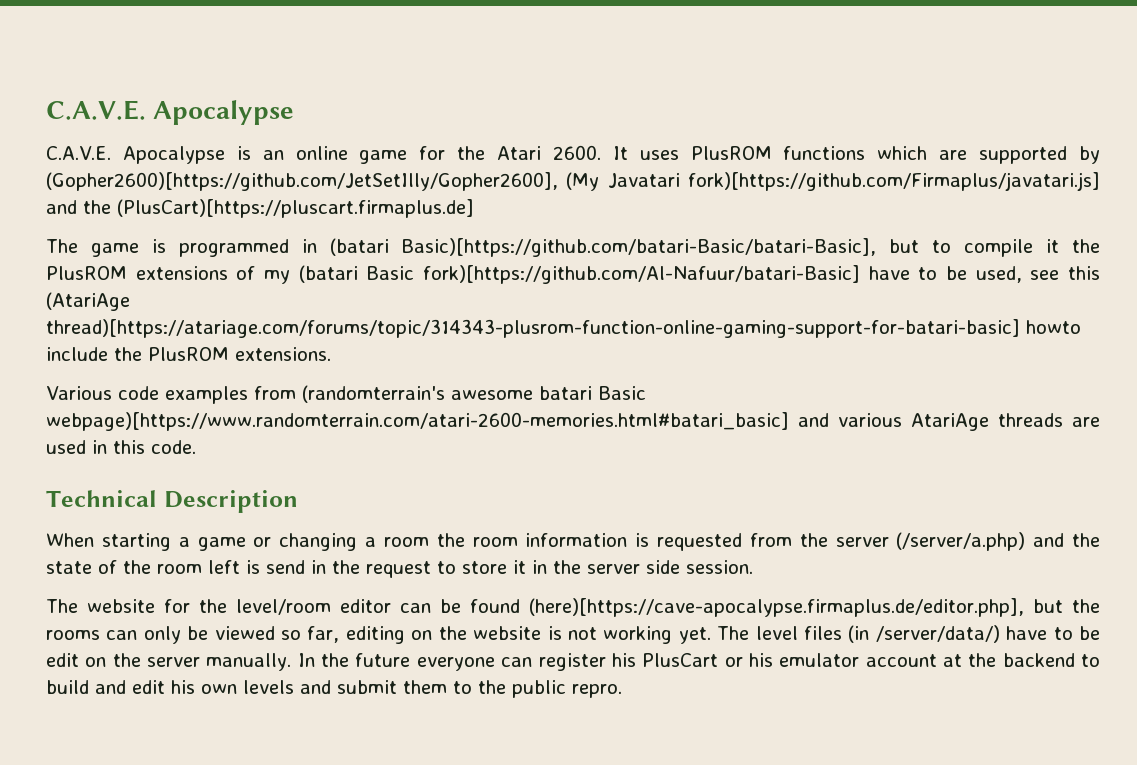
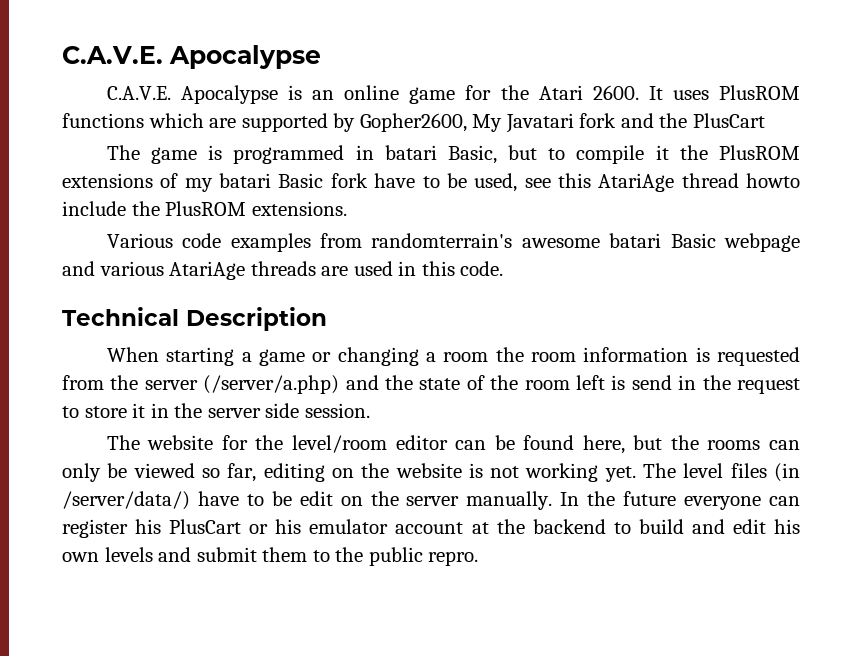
[46,172,1101,191] [46,199,474,218] (Gopher2600)[https://github.com/JetSetIlly/Gopher2600], (My Javatari fork)[https://github.com/Firmaplus/javatari.js] and the (PlusCart)[https://pluscart.firmaplus.de] -> [359,113,765,133] Gopher2600, My Javatari fork and the PlusCart
[329,238,877,257] (batari Basic)[https://github.com/batari-Basic/batari-Basic], -> [384,145,497,164] batari Basic,
[298,265,861,284] (batari Basic fork)[https://github.com/Al-Nafuur/batari-Basic] -> [219,173,368,188] batari Basic fork
[46,292,130,311] [46,319,1020,338] (AtariAge thread)[https://atariage.com/forums/topic/314343-plusrom-function-online-gaming-support-for-batari-basic] -> [598,173,739,192] AtariAge thread
[301,385,445,403] (randomterrain's -> [371,233,513,248] randomterrain's
[46,412,789,431] webpage)[https://www.randomterrain.com/atari-2600-memories.html#batari_basic] -> [724,233,800,252] webpage
[529,598,1025,617] (here)[https://cave-apocalypse.firmaplus.de/editor.php], -> [582,435,625,454] here,

